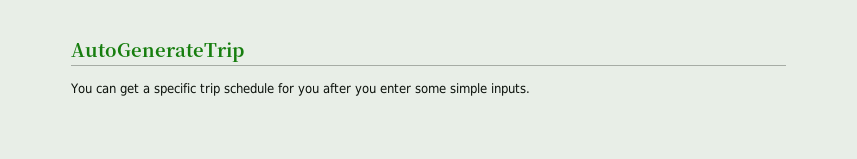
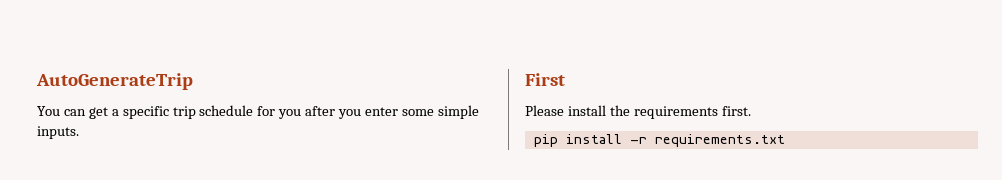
(530, 89) none -> [525,73,565,86] [525,105,751,119] [533,134,785,147] // First // Please install the requirements first. // pip install -r requirements.txt

